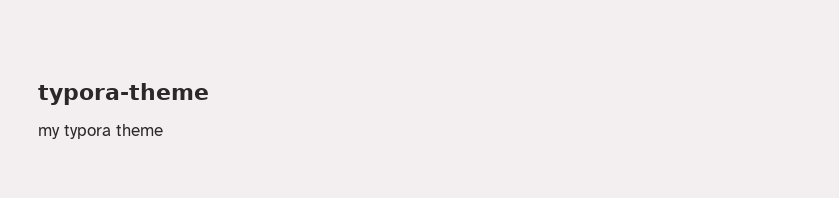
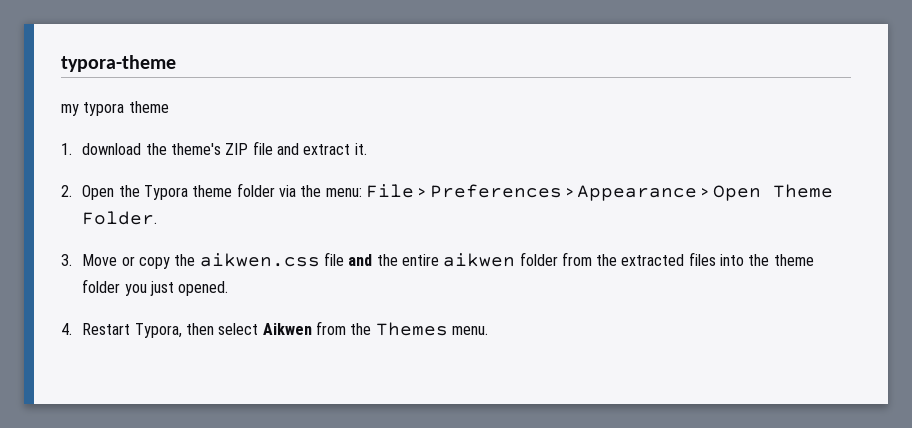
(163, 130) none -> [61,141,367,155] [61,183,833,201] [82,211,158,225] [61,252,814,269] [82,279,229,296] [61,321,488,338] // 1. download the theme's ZIP file and extract it. // 2. Open the Typora theme folder via the menu: File > Preferences > Appearance > Open Theme Folder. // 3. Move or copy the aikwen.css file and the entire aikwen folder from the extracted files into the theme folder you just opened. // 4. Restart Typora, then select Aikwen from the Themes menu.

